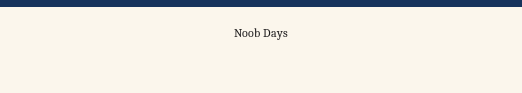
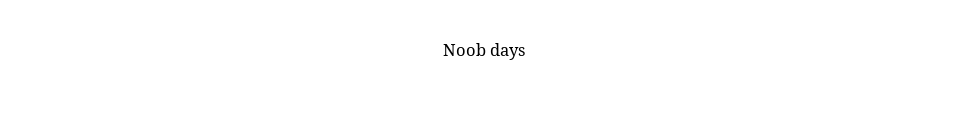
[263,29,289,40] Days -> [490,43,526,60] days

